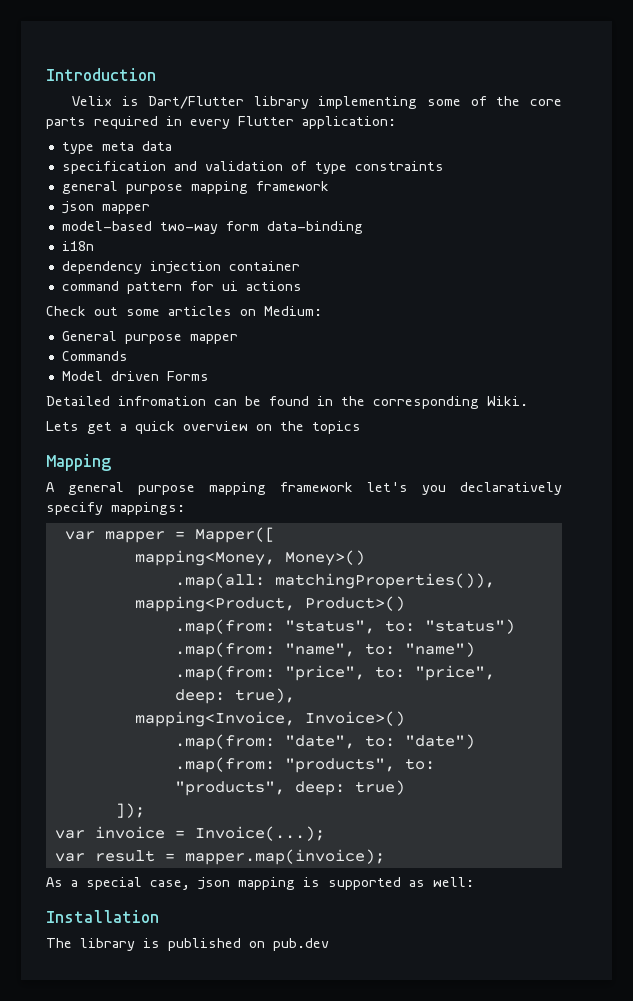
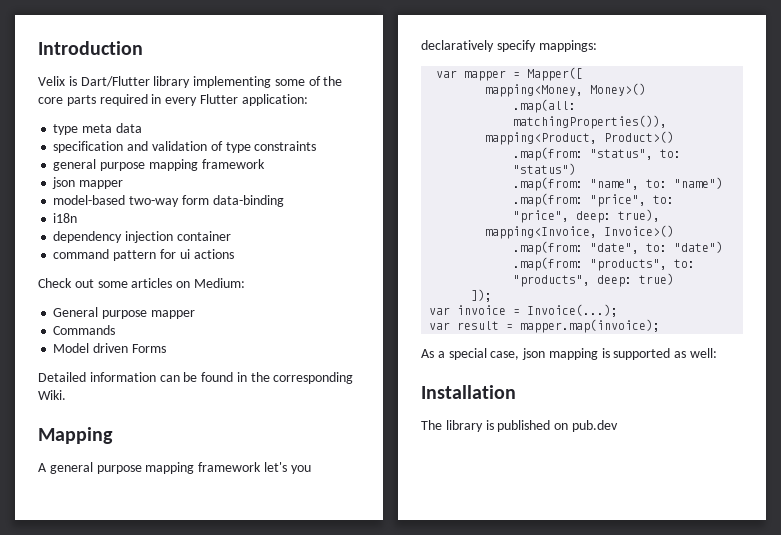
[118,396,206,406] infromation -> [89,372,156,382] information
[46,421,361,434] // Lets get a quick overview on the topics -> (66, 395) none

